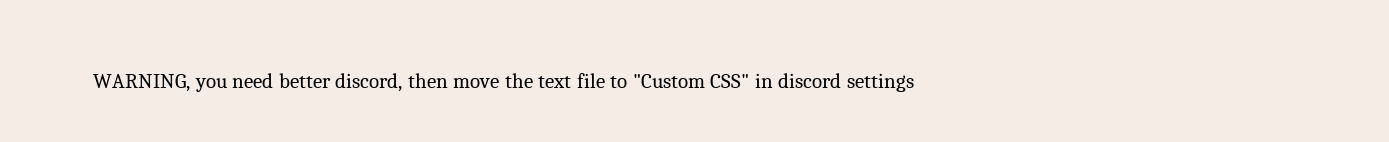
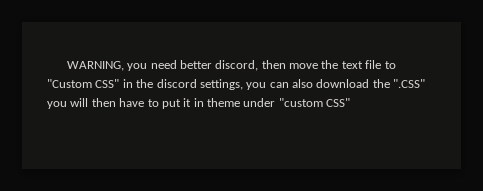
[778,73,915,92] discord settings -> [136,79,426,90] [47,98,351,109] the discord settings, you can also download the ".CSS" you will then have to put it in theme under "custom CSS"

